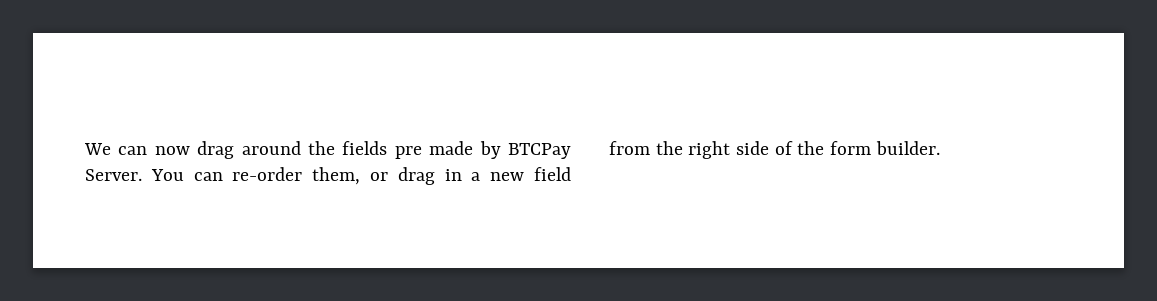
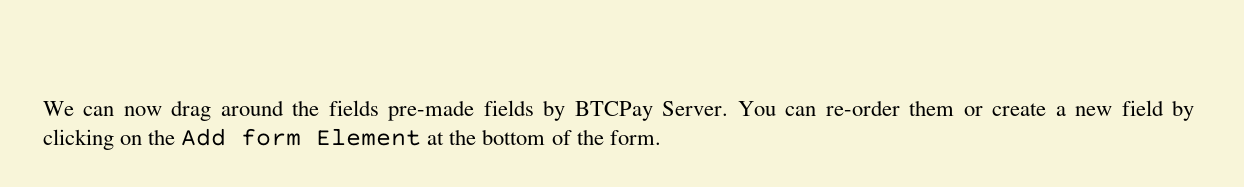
[394,141,474,159] pre made -> [388,100,534,121] pre-made fields
[312,167,572,185] [609,141,940,159] them, or drag in a new field from the right side of the form builder. -> [909,100,1194,121] [43,128,661,150] them or create a new field by clicking on the Add form Element at the bottom of the form.

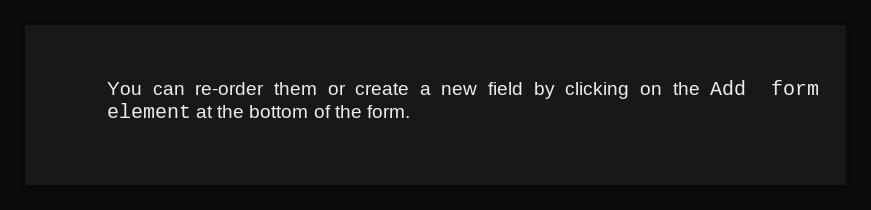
[43,100,729,121] We can now drag around the fields pre-made fields by BTCPay Server. -> (107, 88) none
[316,128,422,146] Element -> [107,103,191,118] element

